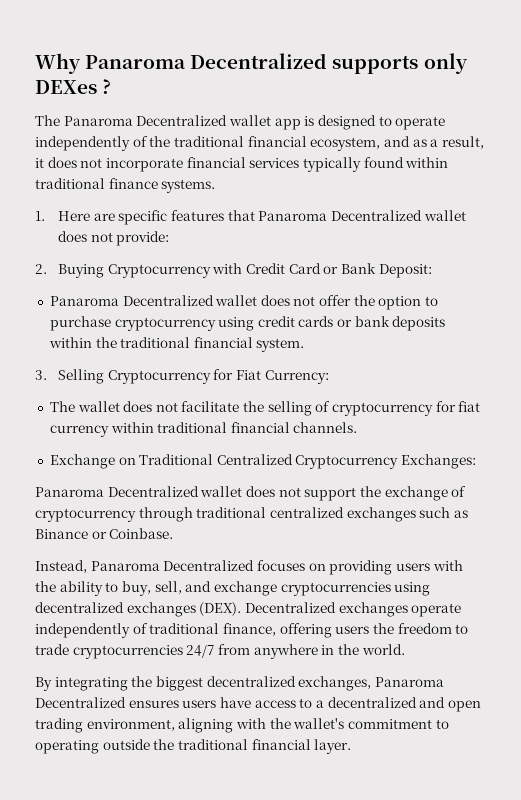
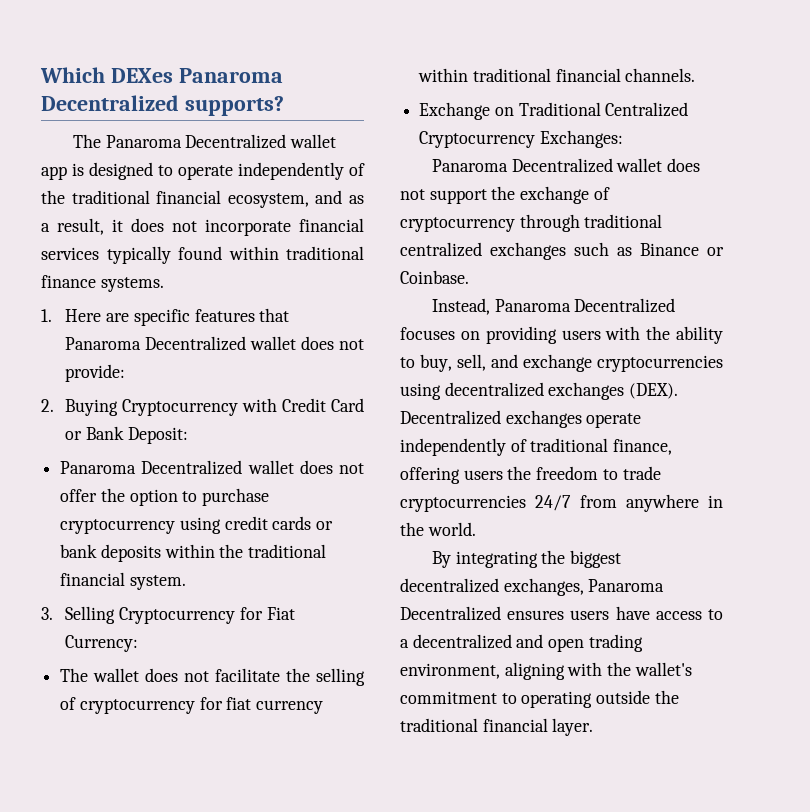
[35,53,468,74] [35,79,112,94] Why Panaroma Decentralized supports only DEXes ? -> [40,67,283,83] [41,95,284,116] Which DEXes Panaroma Decentralized supports?

